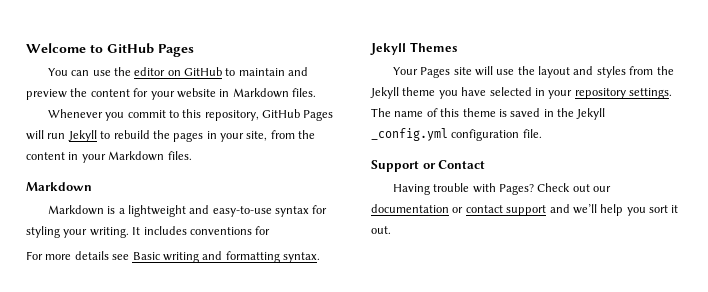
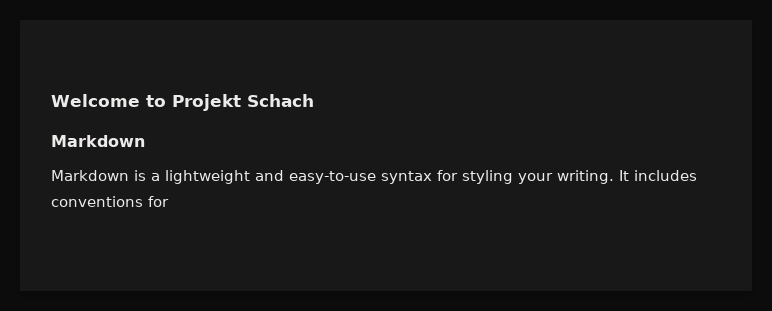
[107,43,194,57] [47,67,309,76] [26,88,316,100] [47,109,334,121] [26,130,316,142] [26,151,192,163] GitHub Pages // You can use the editor on GitHub to maintain and preview the content for your website in Markdown files. // Whenever you commit to this repository, GitHub Pages will run Jekyll to rebuild the pages in your site, from the content in your Markdown files. -> [172,94,314,111] Projekt Schach
[26,251,320,263] [370,42,457,55] [392,66,674,78] [370,87,672,99] [371,108,606,120] [371,128,542,141] [371,160,486,172] [392,183,612,195] [371,204,679,216] [371,226,391,234] // For more details see Basic writing and formatting syntax. // Jekyll Themes // Your Pages site will use the layout and styles from the Jekyll theme you have selected in your repository settings. The name of this theme is saved in the Jekyll _config.yml configuration file. // Support or Contact // Having trouble with Pages? Check out our documentation or contact support and we’ll help you sort it out. -> (169, 201) none

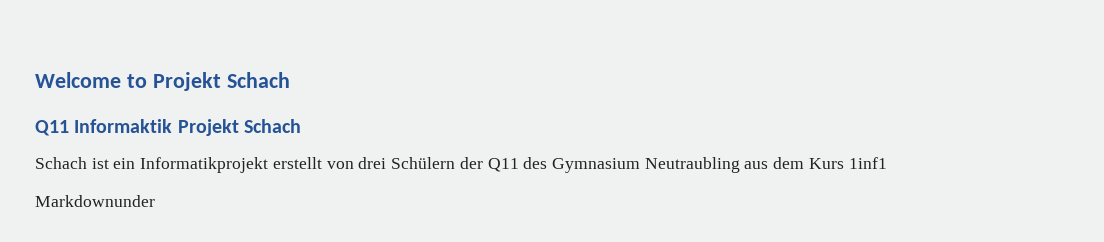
[51,135,145,147] [51,170,697,184] [51,196,169,207] Markdown // Markdown is a lightweight and easy-to-use syntax for styling your writing. It includes conventions for -> [35,119,301,136] [35,157,887,173] [35,195,155,207] Q11 Informaktik Projekt Schach // Schach ist ein Informatikprojekt erstellt von drei Schülern der Q11 des Gymnasium Neutraubling aus dem Kurs 1inf1 // Markdownunder

